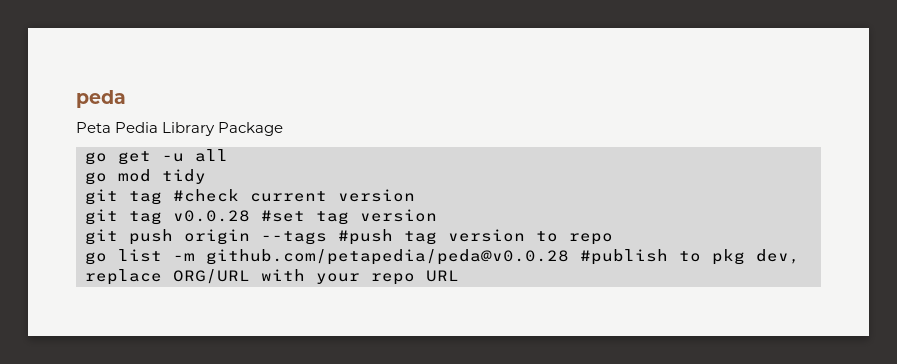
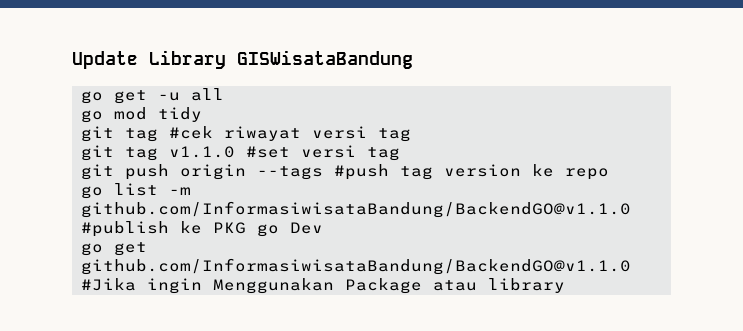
[76,90,126,108] [76,122,284,136] peda // Peta Pedia Library Package -> [72,50,413,69] Update Library GISWisataBandung
[173,189,415,202] [85,209,437,225] #check current version // git tag v0.0.28 #set tag version -> [169,126,411,142] [81,145,400,161] #cek riwayat versi tag // git tag v1.1.0 #set versi tag
[536,231,558,242] to -> [532,164,554,177] ke
[206,249,800,265] [85,269,459,285] github.com/petapedia/peda@v0.0.28 #publish to pkg dev, replace ORG/URL with your repo URL -> [81,201,631,218] [81,221,323,237] [81,242,147,256] [81,258,631,275] [81,278,565,294] github.com/InformasiwisataBandung/BackendGO@v1.1.0 #publish ke PKG go Dev // go get github.com/InformasiwisataBandung/BackendGO@v1.1.0 #Jika ingin Menggunakan Package atau library

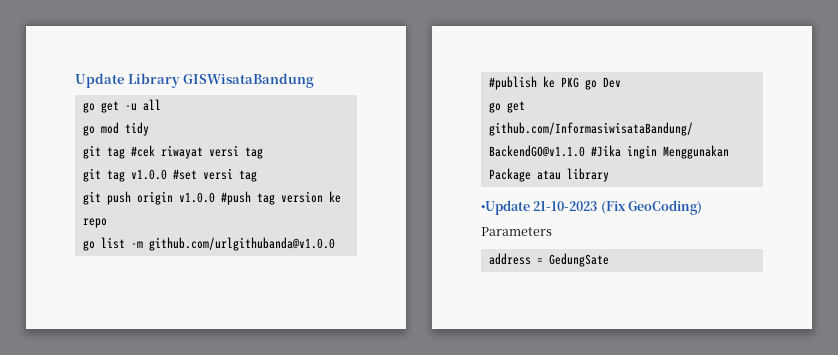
[169,146,235,158] v1.1.0 -> [130,169,167,180] v1.0.0
[257,166,323,180] --tags -> [178,192,215,203] v1.0.0
[81,201,631,218] github.com/InformasiwisataBandung/BackendGO@v1.1.0 -> [148,237,335,251] github.com/urlgithubanda@v1.0.0
(565, 285) none -> [481,200,703,215] [481,227,552,236] [488,253,609,267] // •Update 21-10-2023 (Fix GeoCoding) // Parameters // address = GedungSate

